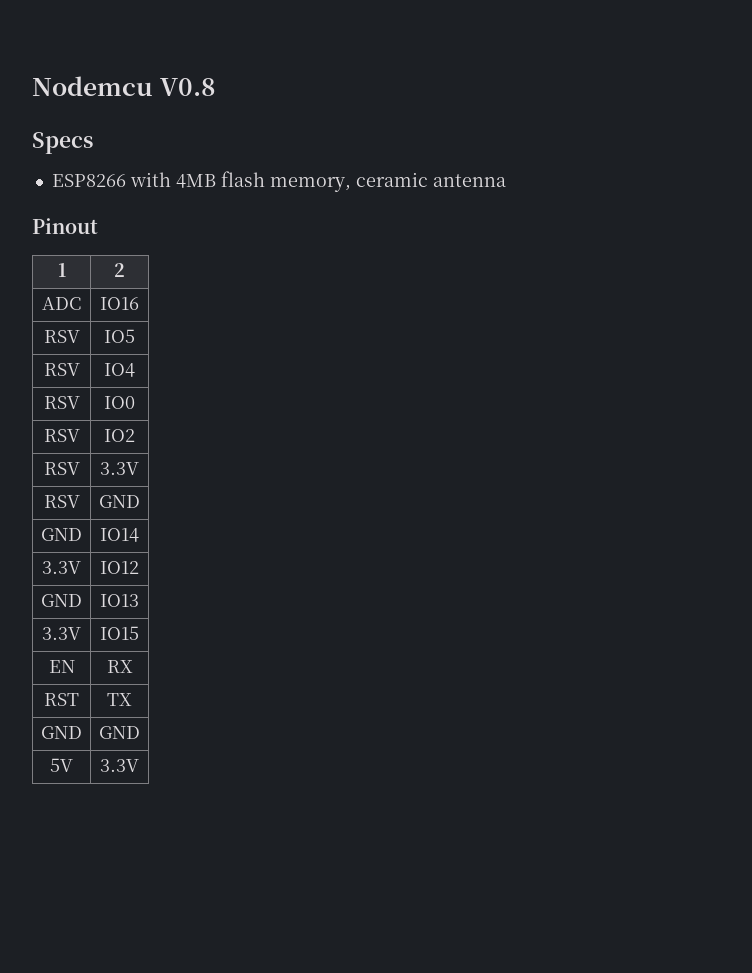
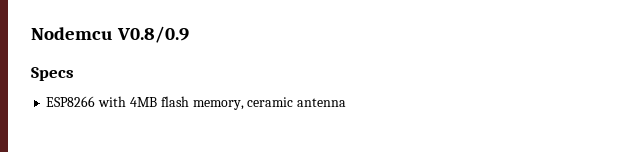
[159,78,216,96] V0.8 -> [117,26,190,43] V0.8/0.9
[32,218,98,234] [57,263,66,277] [114,263,125,277] [42,297,81,310] [100,297,139,310] [43,330,80,343] [104,329,135,343] [43,363,80,376] [104,363,135,377] [43,396,80,409] [104,396,135,409] [43,429,80,442] [104,429,135,442] [43,462,80,475] [100,462,139,475] [43,495,80,508] [99,495,140,508] [41,528,82,541] [100,528,139,542] [42,561,81,574] [100,561,139,574] [41,594,82,607] [100,594,139,607] [42,627,81,640] [100,626,139,640] [48,660,75,673] [106,660,133,673] [44,693,79,706] [107,693,132,706] [41,726,82,739] [99,726,140,739] [50,758,73,772] [100,759,139,772] // Pinout // 1 | 2 // ADC | IO16 // RSV | IO5 // RSV | IO4 // RSV | IO0 // RSV | IO2 // RSV | 3.3V // RSV | GND // GND | IO14 // 3.3V | IO12 // GND | IO13 // 3.3V | IO15 // EN | RX // RST | TX // GND | GND // 5V | 3.3V -> (347, 102) none

